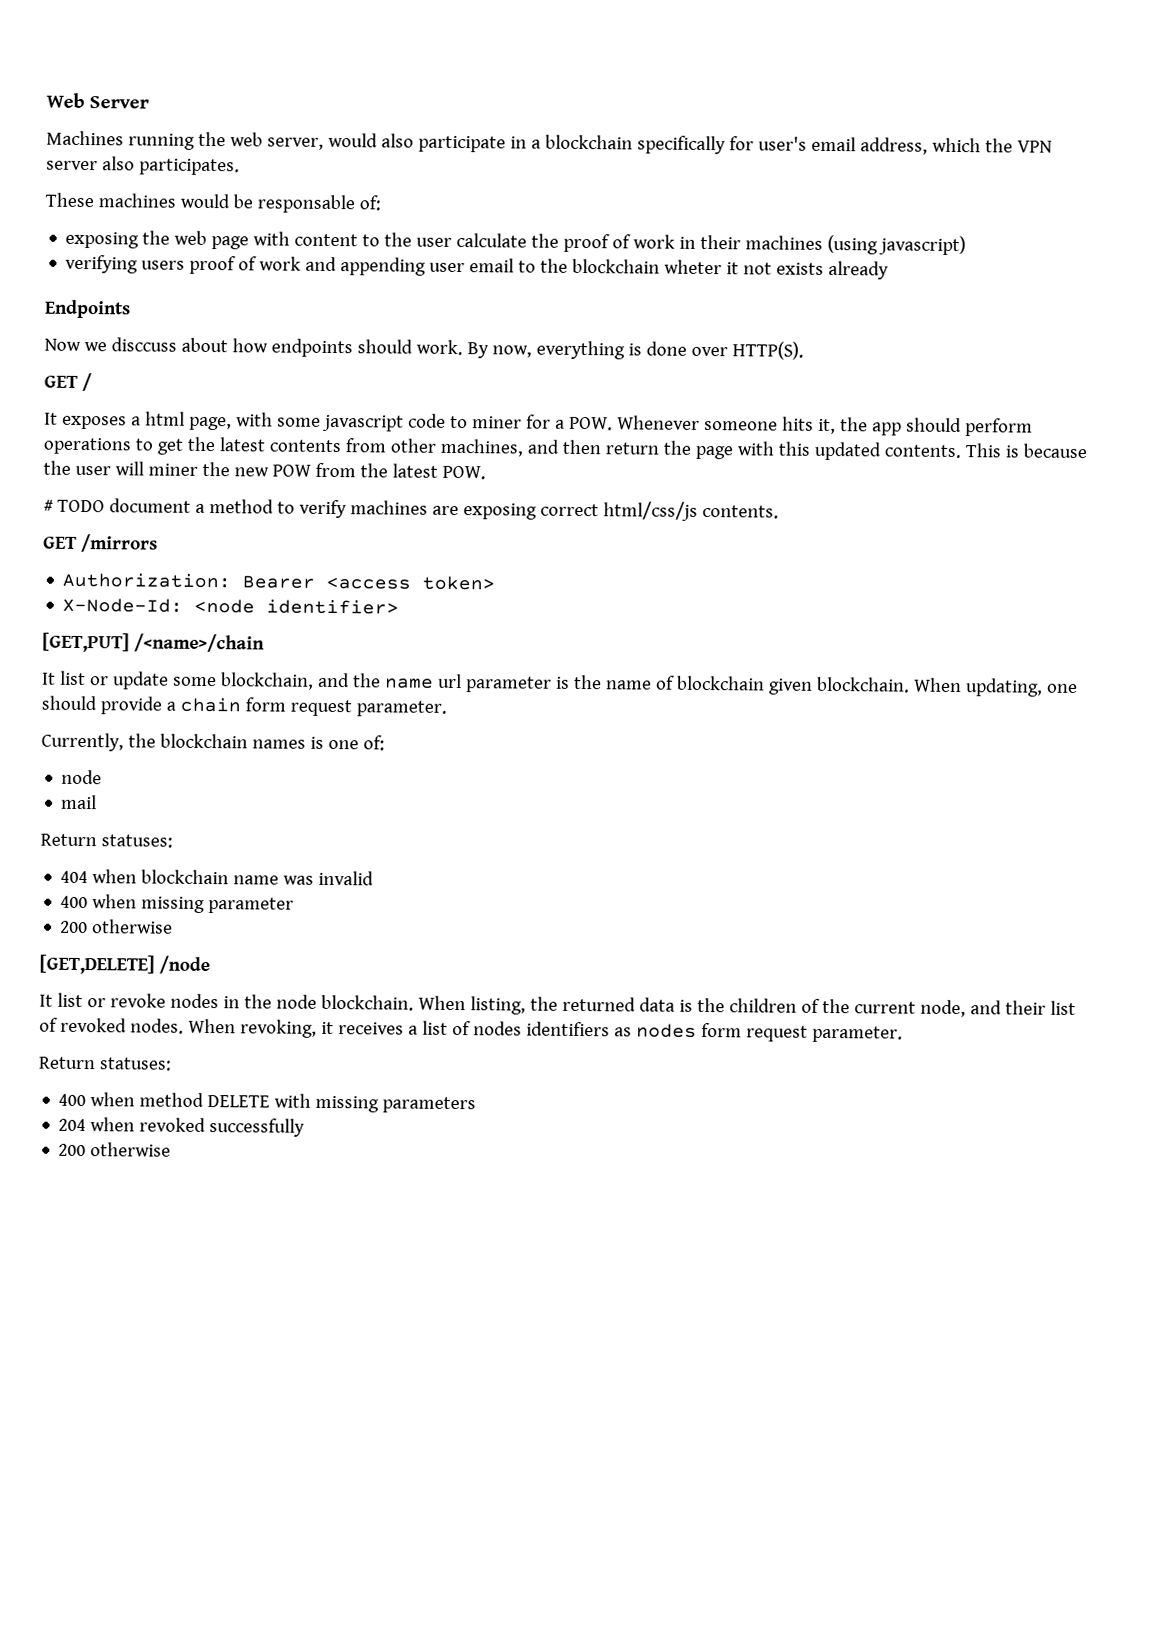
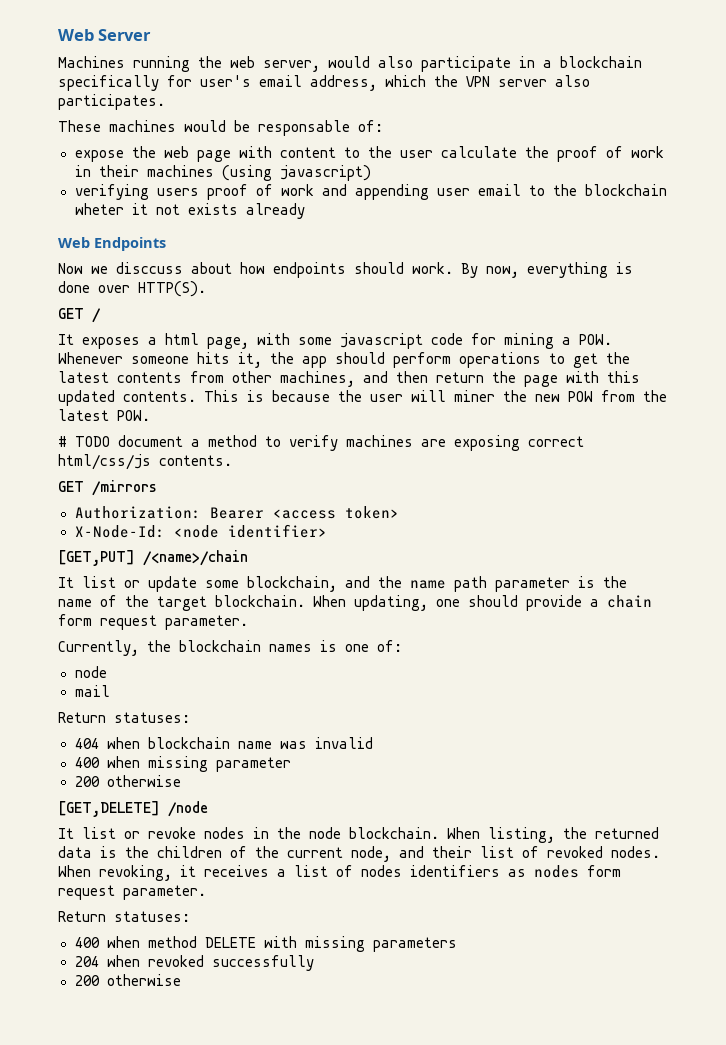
[65,231,140,249] exposing -> [74,150,124,162] expose
(890, 270) none -> [58,237,90,248] Web
[449,414,551,429] to miner for -> [471,333,554,349] for mining
[437,673,462,689] url -> [454,576,487,592] path
[676,675,813,695] blockchain given -> [125,595,207,611] the target

